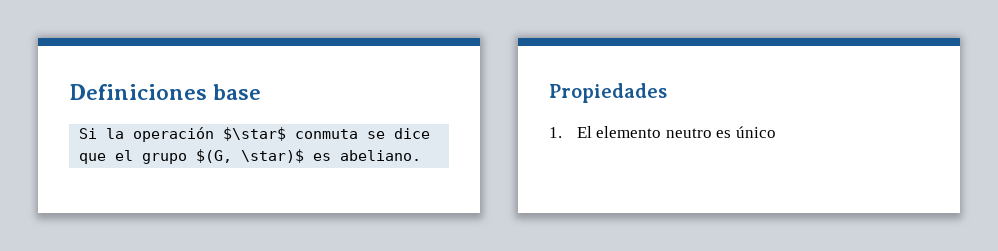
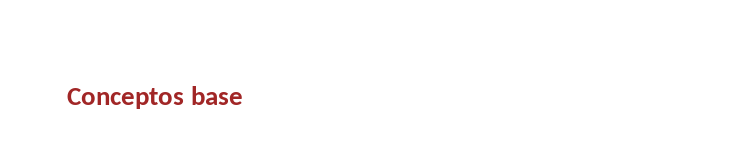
[69,84,207,100] Definiciones -> [67,88,184,109] Conceptos
[79,127,431,142] [79,149,422,164] [549,83,667,103] [549,126,777,138] // Si la operación $\star$ conmuta se dice que el grupo $(G, \star)$ es abeliano. // Propiedades // 1. El elemento neutro es único -> (244, 95) none

